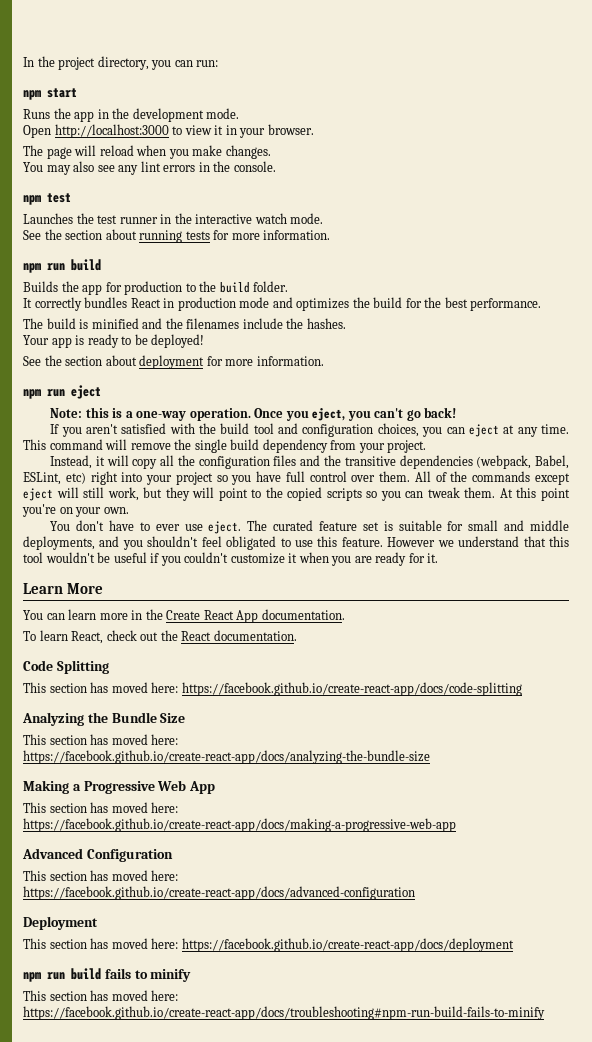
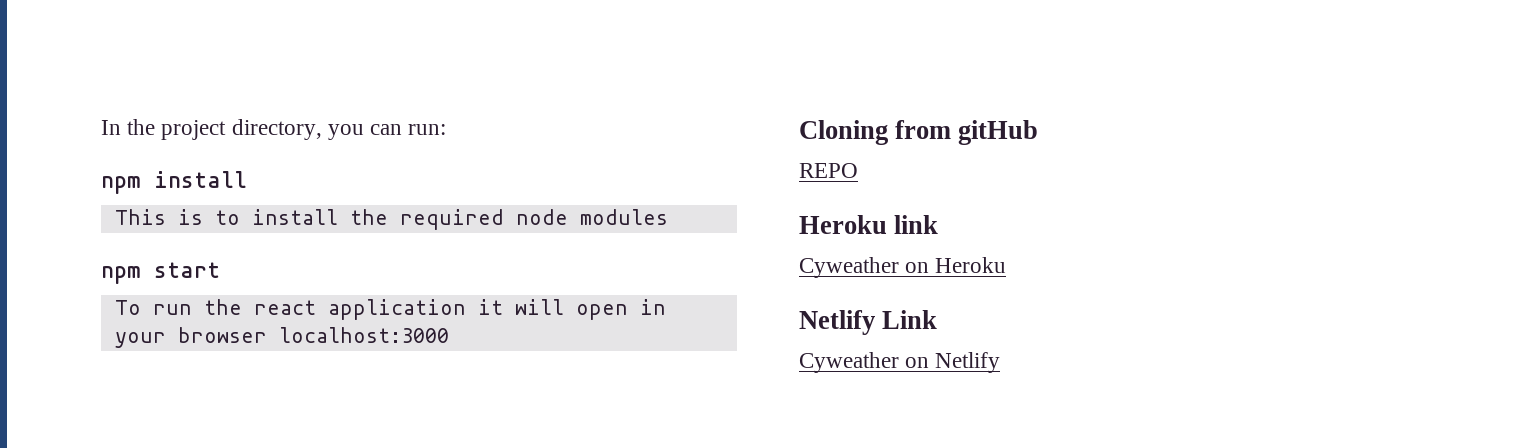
[47,88,77,98] [23,108,240,122] [23,124,314,138] [23,145,271,159] [23,161,276,175] [23,193,71,205] [23,213,324,224] [23,229,331,243] [23,259,101,273] [23,281,289,295] [23,297,542,311] [23,318,346,329] [23,334,205,348] [23,355,324,369] [23,385,101,399] [50,407,457,421] [50,423,569,437] [23,439,427,453] [50,455,570,469] [23,471,570,485] [23,487,571,501] [22,504,129,517] [50,520,569,534] [23,536,570,550] [23,552,439,566] [23,583,104,594] [23,609,345,623] [23,630,297,644] [23,660,109,674] [23,682,522,696] [22,712,186,726] [23,734,179,745] [23,750,430,764] [23,780,216,794] [23,802,179,813] [23,818,456,832] [22,848,173,862] [23,870,179,881] [23,886,415,900] [23,916,98,930] [23,938,514,952] [23,968,192,982] [23,990,179,1001] [23,1006,545,1020] start // Runs the app in the development mode. // Open http://localhost:3000 to view it in your browser. // The page will reload when you make changes. // You may also see any lint errors in the console. // npm test // Launches the test runner in the interactive watch mode. // See the section about running tests for more information. // npm run build // Builds the app for production to the build folder. // It correctly bundles React in production mode and optimizes the build for the best performance. // The build is minified and the filenames include the hashes. // Your app is ready to be deployed! // See the section about deployment for more information. // npm run eject // Note: this is a one-way operation. Once you eject, you can't go back! // If you aren't satisfied with the build tool and configuration choices, you can eject at any time. This command will remove the single build dependency from your project. // Instead, it will copy all the configuration files and the transitive dependencies (webpack, Babel, ESLint, etc) right into your project so you have full control over them. All of the commands except eject will still work, but they will point to the copied scripts so you can tweak them. At this point you're on your own. // You don't have to ever use eject. The curated feature set is suitable for small and middle deployments, and you shouldn't feel obligated to use this feature. However we understand that this tool wouldn't be useful if you couldn't customize it when you are ready for it. // Learn More // You can learn more in the Create React App documentation. // To learn React, check out the React documentation. // Code Splitting // This section has moved here: https://facebook.github.io/create-react-app/docs/code-splitting // Analyzing the Bundle Size // This section has moved here: https://facebook.github.io/create-react-app/docs/analyzing-the-bundle-size // Making a Progressive Web App // This section has moved here: https://facebook.github.io/create-react-app/docs/making-a-progressive-web-app // Advanced Configuration // This section has moved here: https://facebook.github.io/create-react-app/docs/advanced-configuration // Deployment // This section has moved here: https://facebook.github.io/create-react-app/docs/deployment // npm run build fails to minify // This section has moved here: https://facebook.github.io/create-react-app/docs/troubleshooting#npm-run-build-fails-to-minify -> [154,171,247,188] [114,209,668,230] [101,262,220,284] [114,299,666,320] [114,327,449,348] [799,120,1039,145] [799,163,858,178] [799,215,939,234] [799,257,1007,278] [799,310,938,335] [799,352,1001,373] install // This is to install the required node modules // npm start // To run the react application it will open in your browser localhost:3000 // Cloning from gitHub // REPO // Heroku link // Cyweather on Heroku // Netlify Link // Cyweather on Netlify

